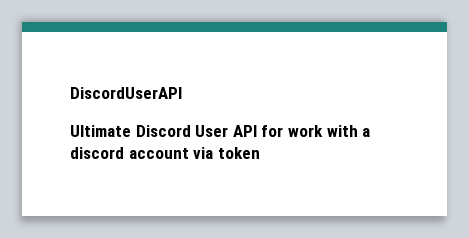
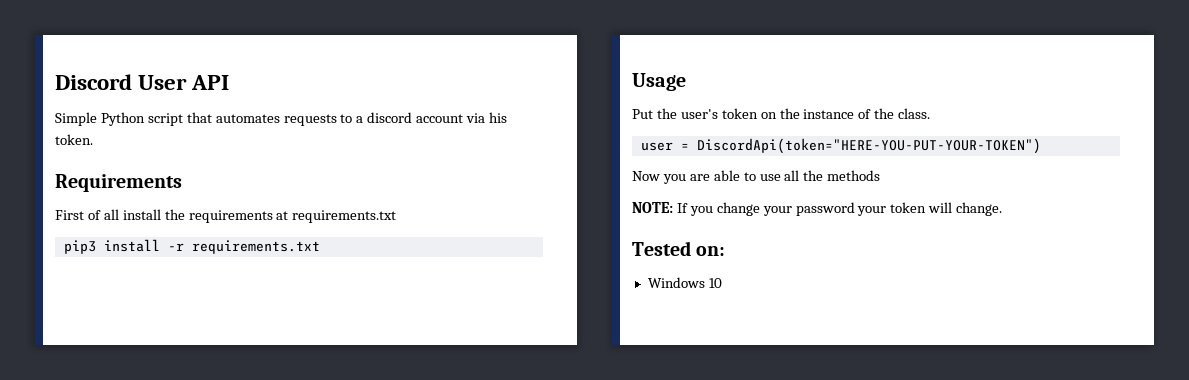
[70,87,182,99] [70,125,131,137] DiscordUserAPI // Ultimate -> (55, 82) none
[261,125,371,137] [70,147,260,159] for work with a discord account via token -> [55,112,508,126] [55,134,93,145] [55,174,182,192] [55,209,397,223] [63,239,320,254] [632,73,686,91] [632,108,931,119] [640,138,1041,154] [632,170,881,184] [632,202,1003,216] [632,241,726,256] [647,277,722,288] // Simple Python script that automates requests to a discord account via his token. // Requirements // First of all install the requirements at requirements.txt // pip3 install -r requirements.txt // Usage // Put the user's token on the instance of the class. // user = DiscordApi(token="HERE-YOU-PUT-YOUR-TOKEN") // Now you are able to use all the methods // NOTE: If you change your password your token will change. // Tested on: // Windows 10

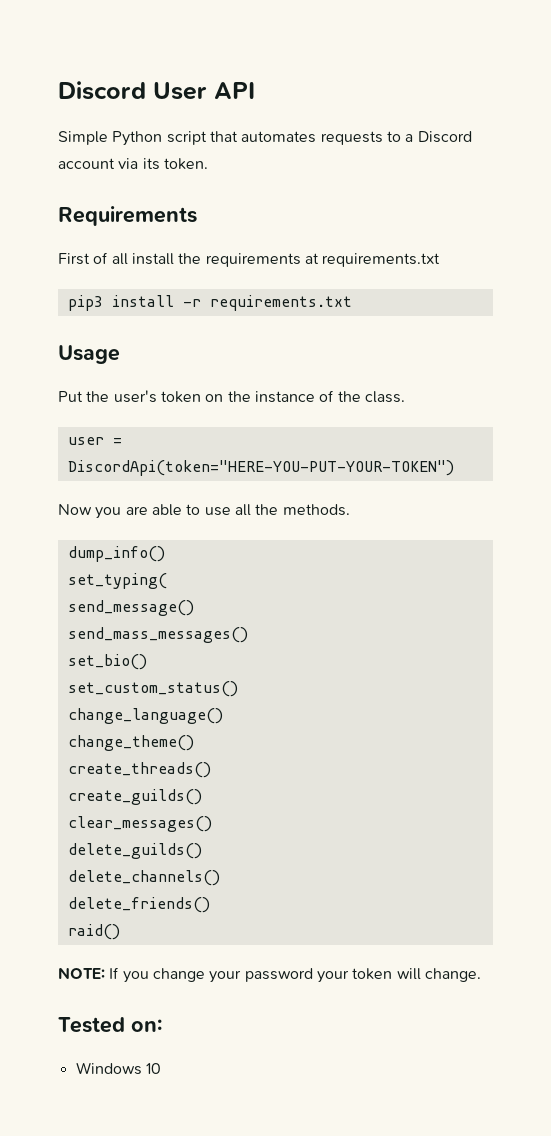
[367,112,413,123] discord -> [417,131,472,143] Discord
[489,112,508,123] his -> [142,158,160,170] its
[827,170,881,181] methods -> [282,504,350,516] [67,546,165,562] [67,573,167,589] [67,600,194,616] [67,627,248,643] [67,654,147,670] [67,681,238,697] [67,708,223,724] [67,735,194,751] [67,762,211,778] [67,789,202,805] [67,816,212,832] [67,843,202,859] [67,870,220,886] [67,897,210,913] [67,924,120,940] methods. // dump_info() // set_typing( // send_message() // send_mass_messages() // set_bio() // set_custom_status() // change_language() // change_theme() // create_threads() // create_guilds() // clear_messages() // delete_guilds() // delete_channels() // delete_friends() // raid()

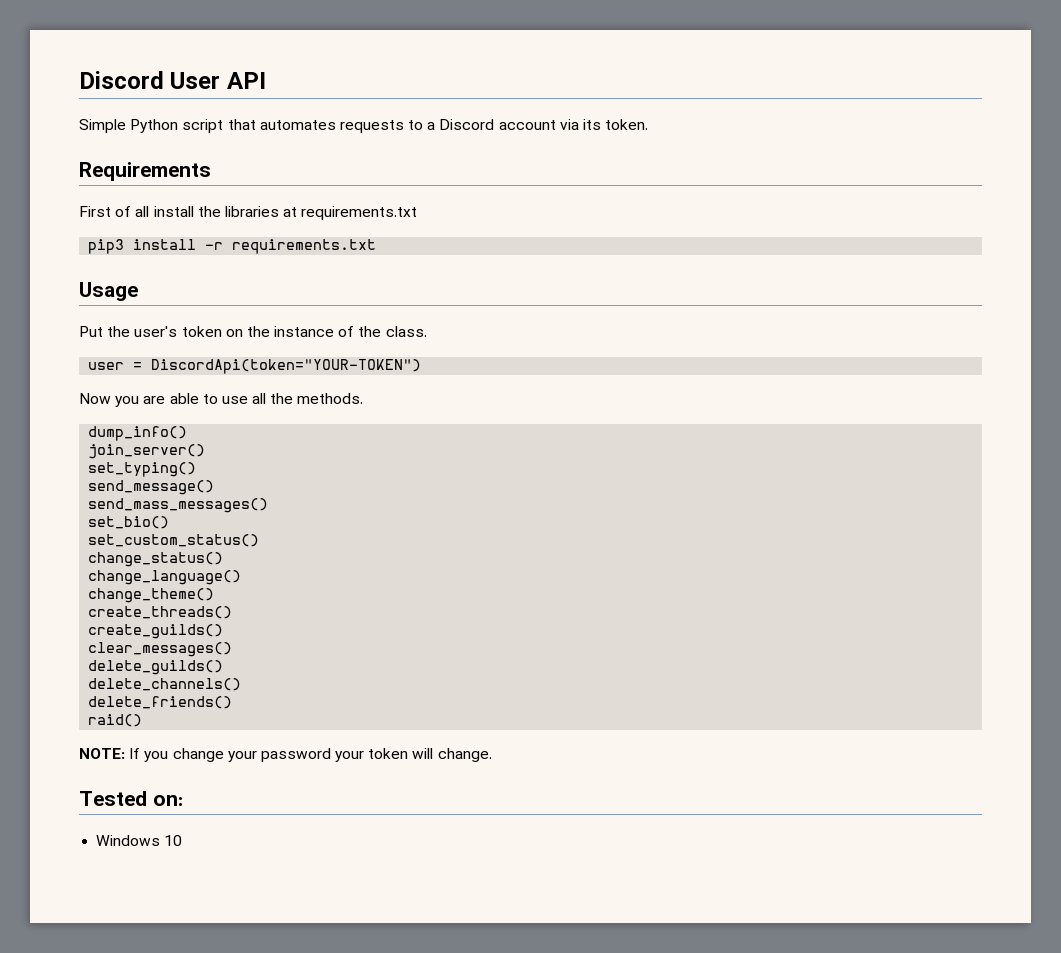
[205,253,301,267] requirements -> [224,206,279,217] libraries
[67,460,454,476] DiscordApi(token="HERE-YOU-PUT-YOUR-TOKEN") -> [151,359,422,374] DiscordApi(token="YOUR-TOKEN")
[67,573,167,589] set_typing( -> [88,444,206,459] [88,462,197,477] join_server() // set_typing()
(238, 689) none -> [88,552,224,567] // change_status()

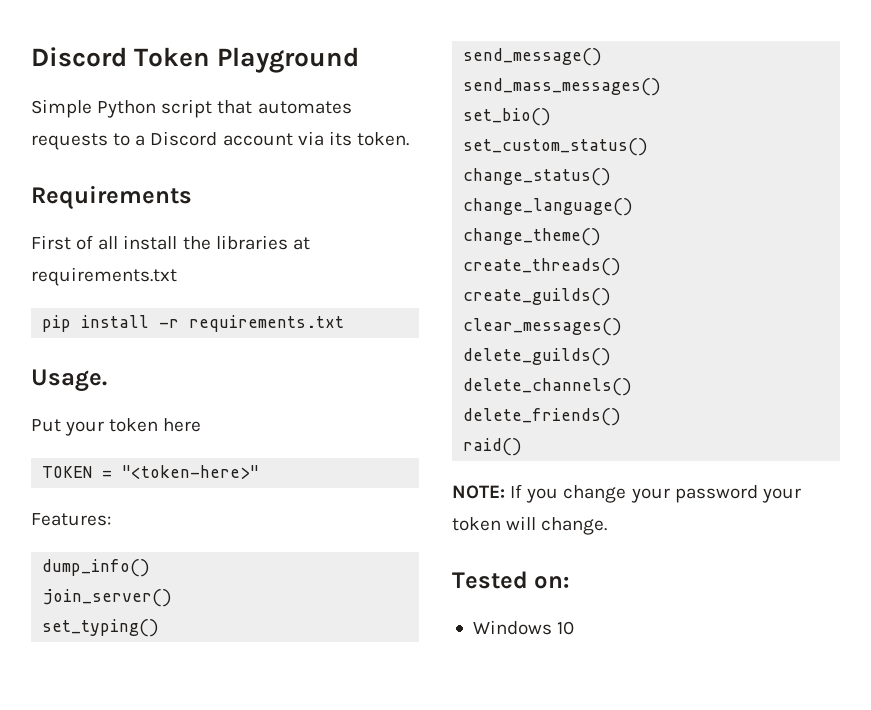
[79,71,266,89] Discord User API -> [31,47,360,73] Discord Token Playground
[88,239,125,254] pip3 -> [42,315,72,332] pip
[79,282,138,301] Usage -> [31,369,107,392] Usage.
[107,326,427,337] [88,359,422,374] [79,393,364,407] the user's token on the instance of the class. // user = DiscordApi(token="YOUR-TOKEN") // Now you are able to use all the methods. -> [65,418,202,436] [42,465,260,479] [31,513,111,526] your token here // TOKEN = "<token-here>" // Features:

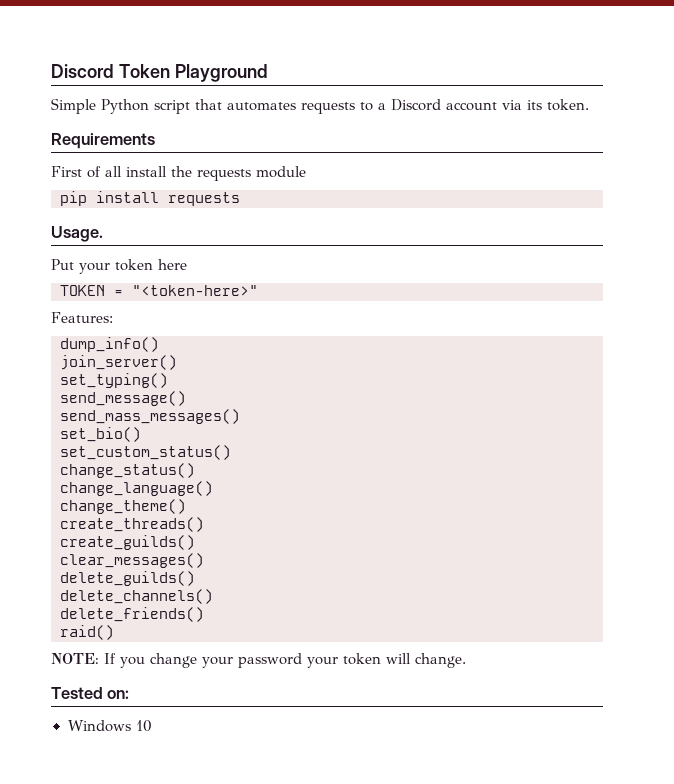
[215,235,310,250] [31,267,177,286] libraries at requirements.txt -> [197,166,306,181] requests module
[159,315,345,332] -r requirements.txt -> [168,192,240,206] requests

